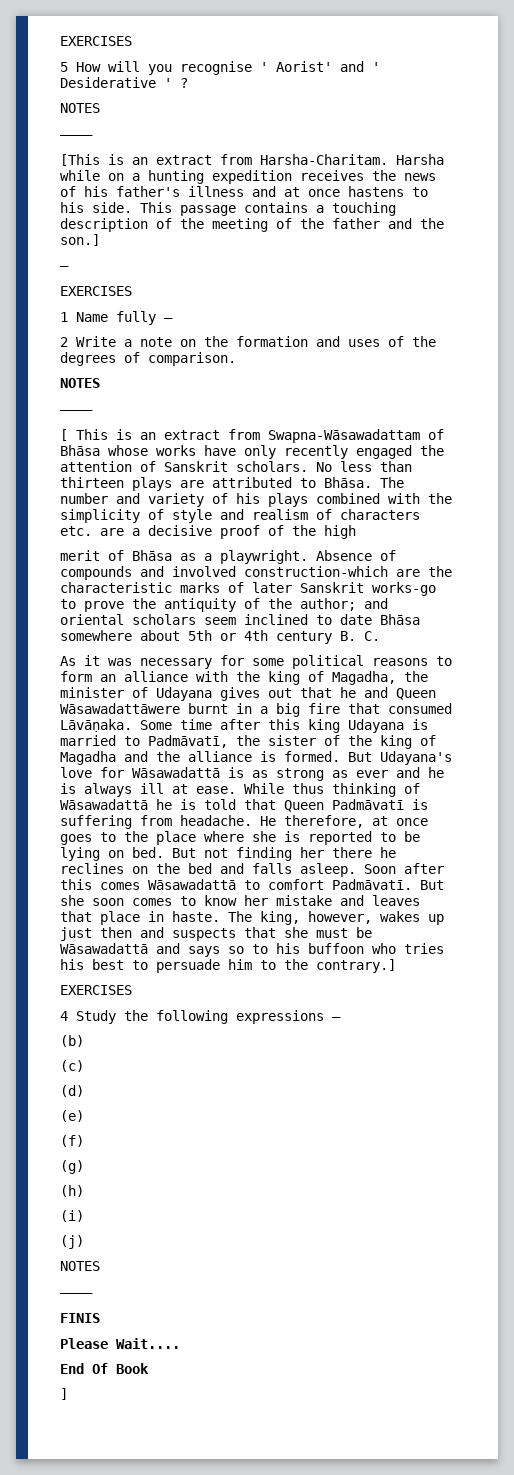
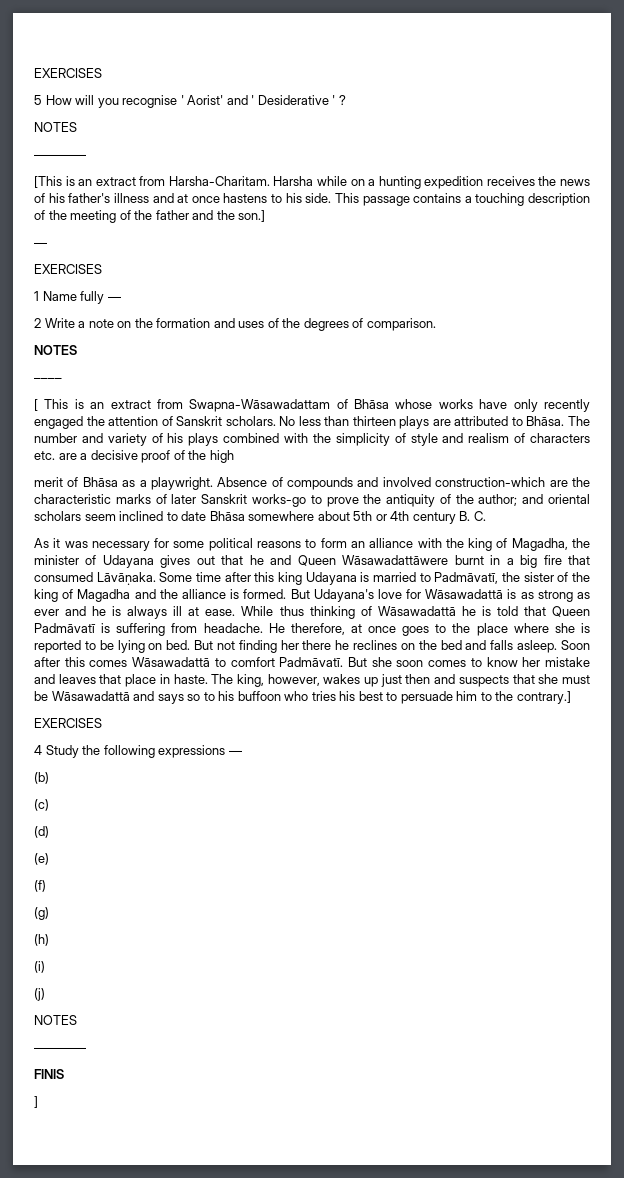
[60,1338,180,1349] [60,1363,149,1374] // Please Wait.... // End Of Book -> (64, 1074) none

